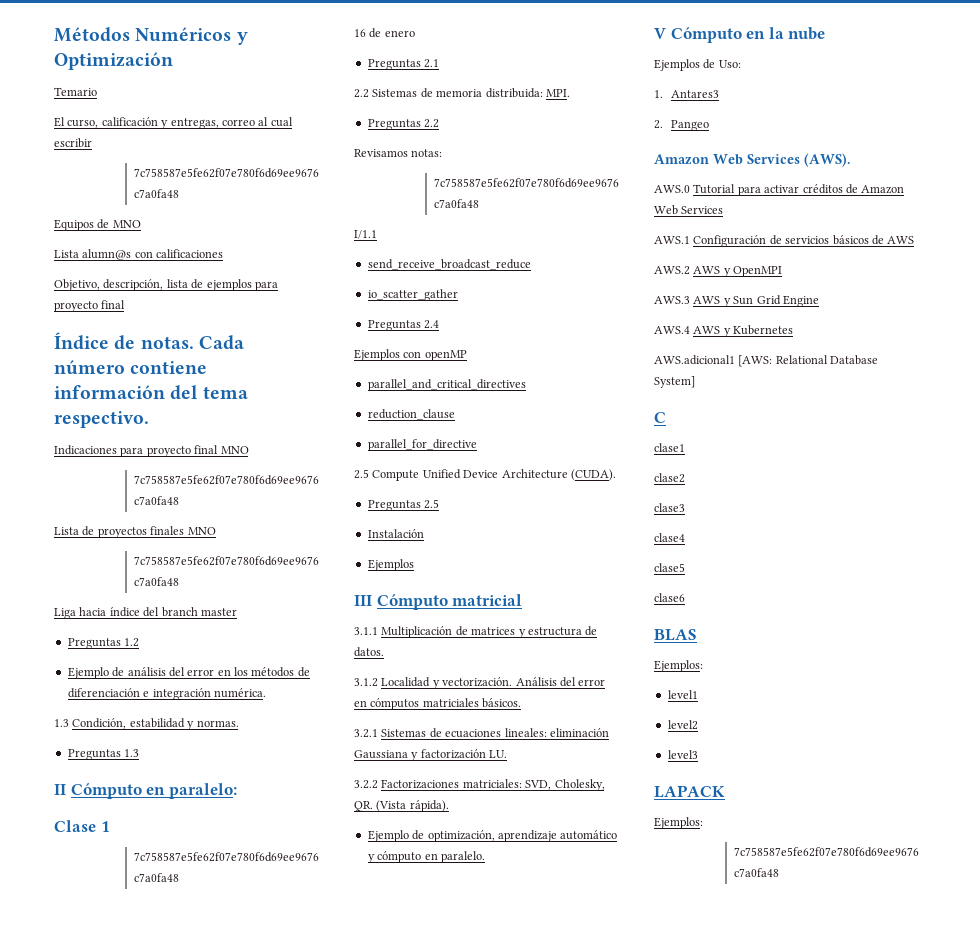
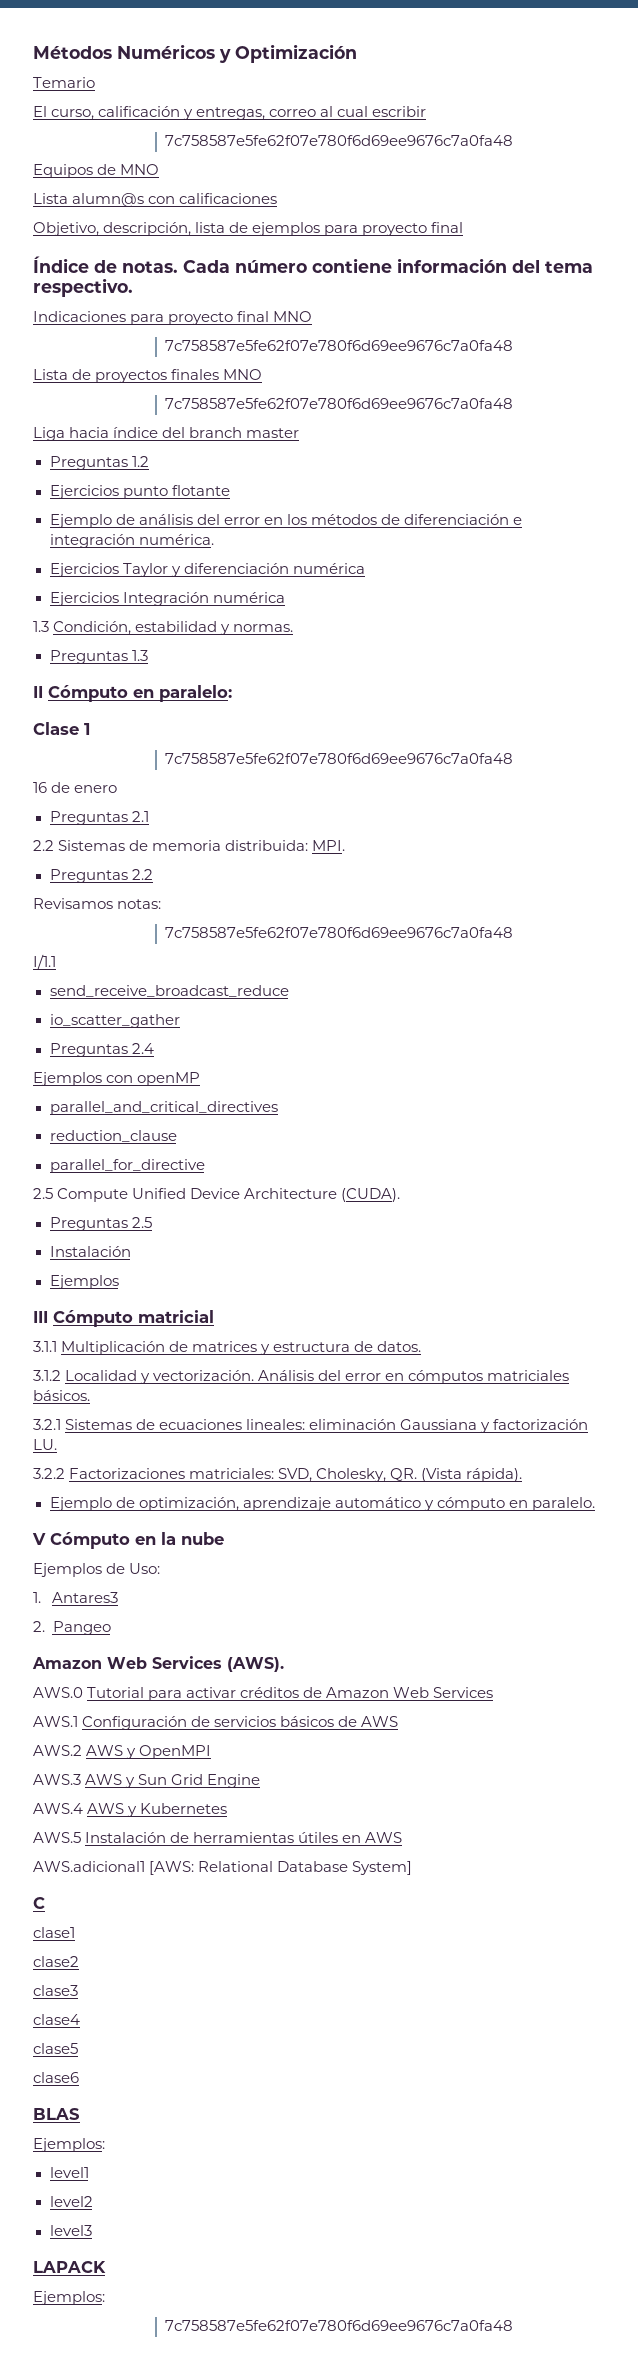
(140, 642) none -> [49,485,230,499] // Ejercicios punto flotante
(266, 693) none -> [49,563,365,577] [49,592,285,606] // Ejercicios Taylor y diferenciación numérica // Ejercicios Integración numérica
(794, 330) none -> [33,1832,403,1843] // AWS.5 Instalación de herramientas útiles en AWS

